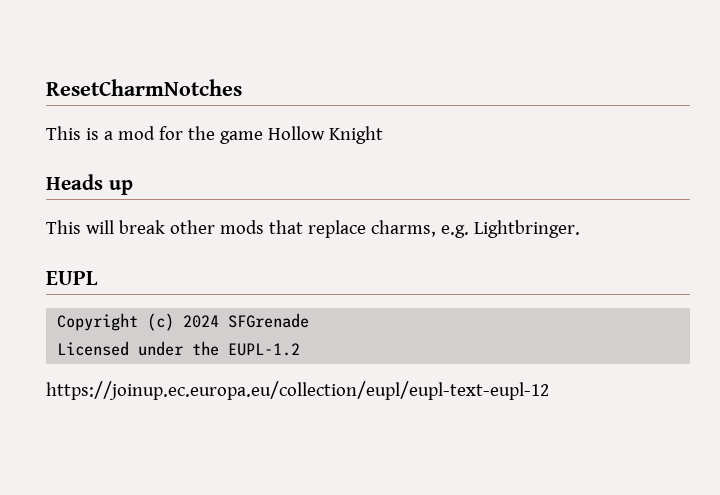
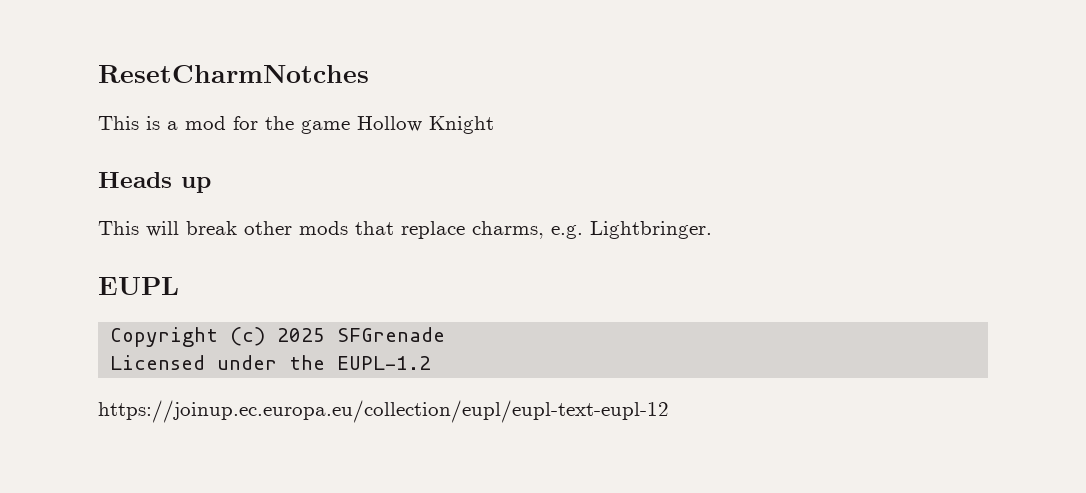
[183,315,220,328] 2024 -> [277,328,326,342] 2025

